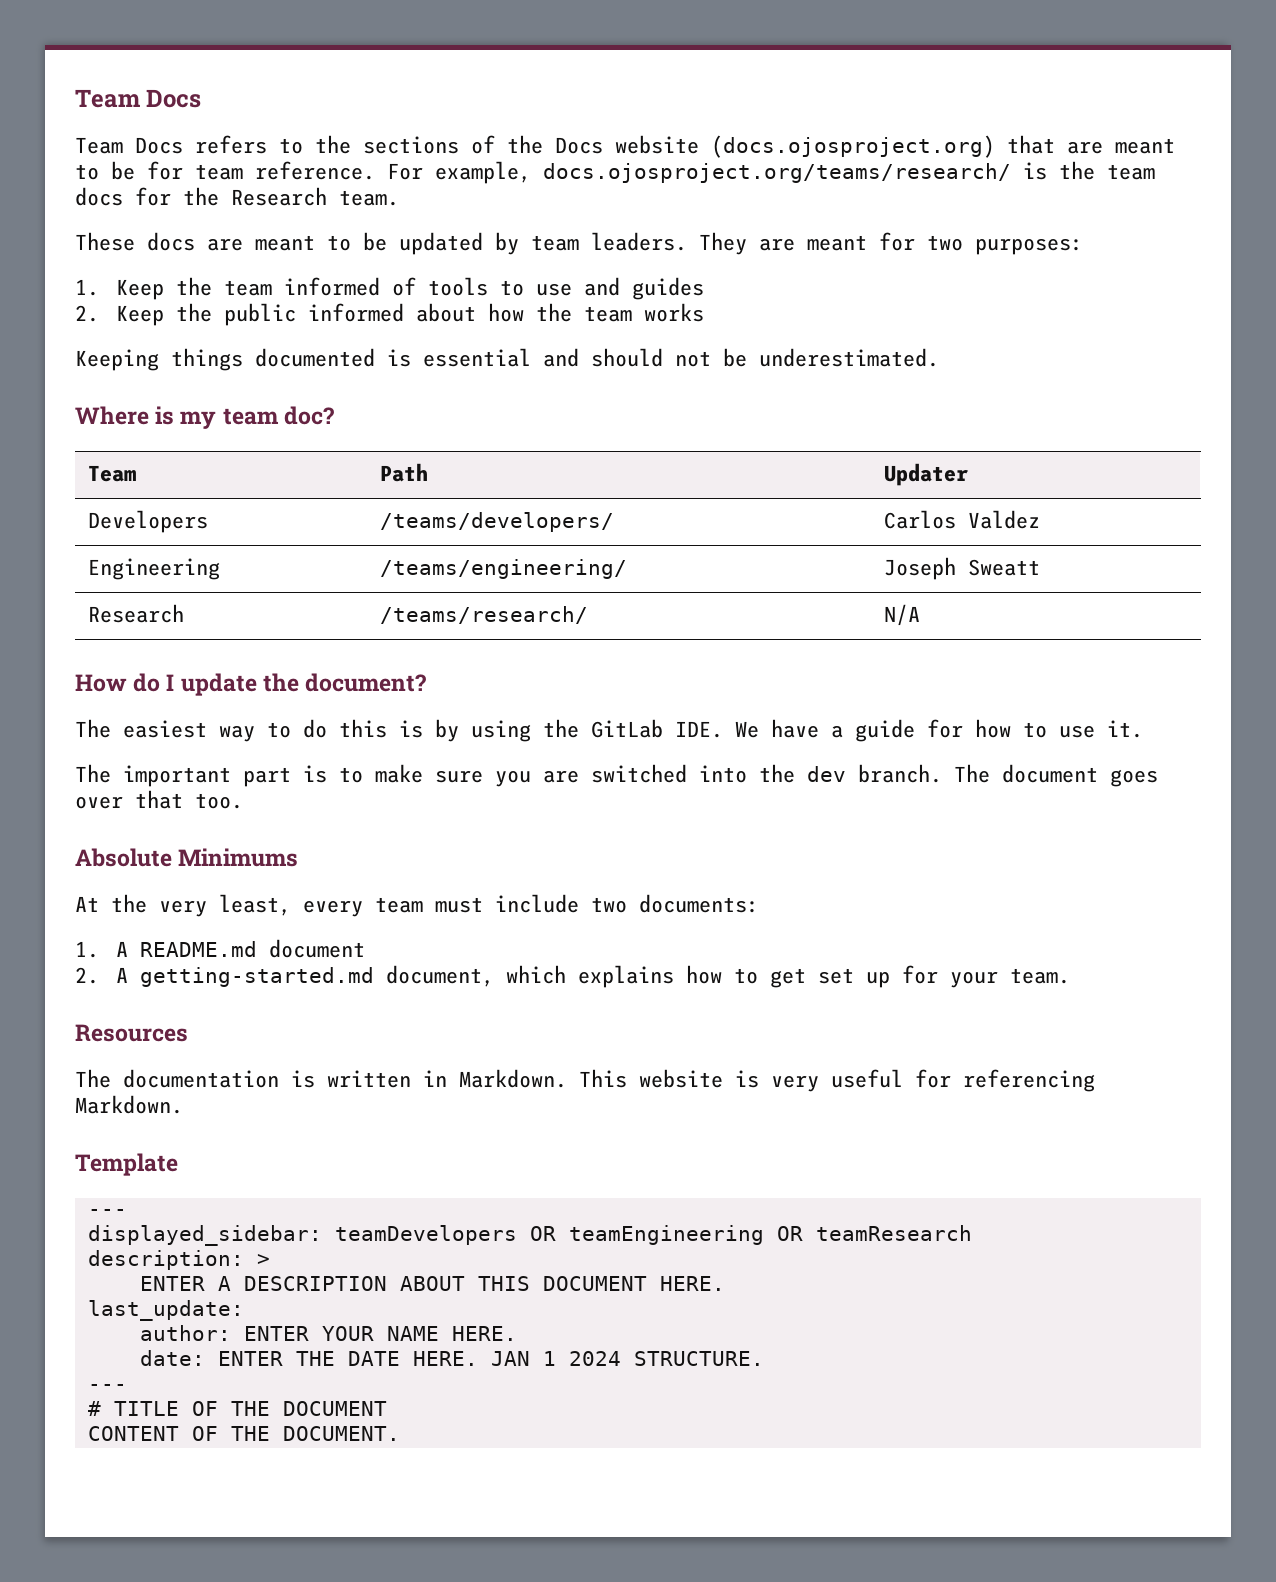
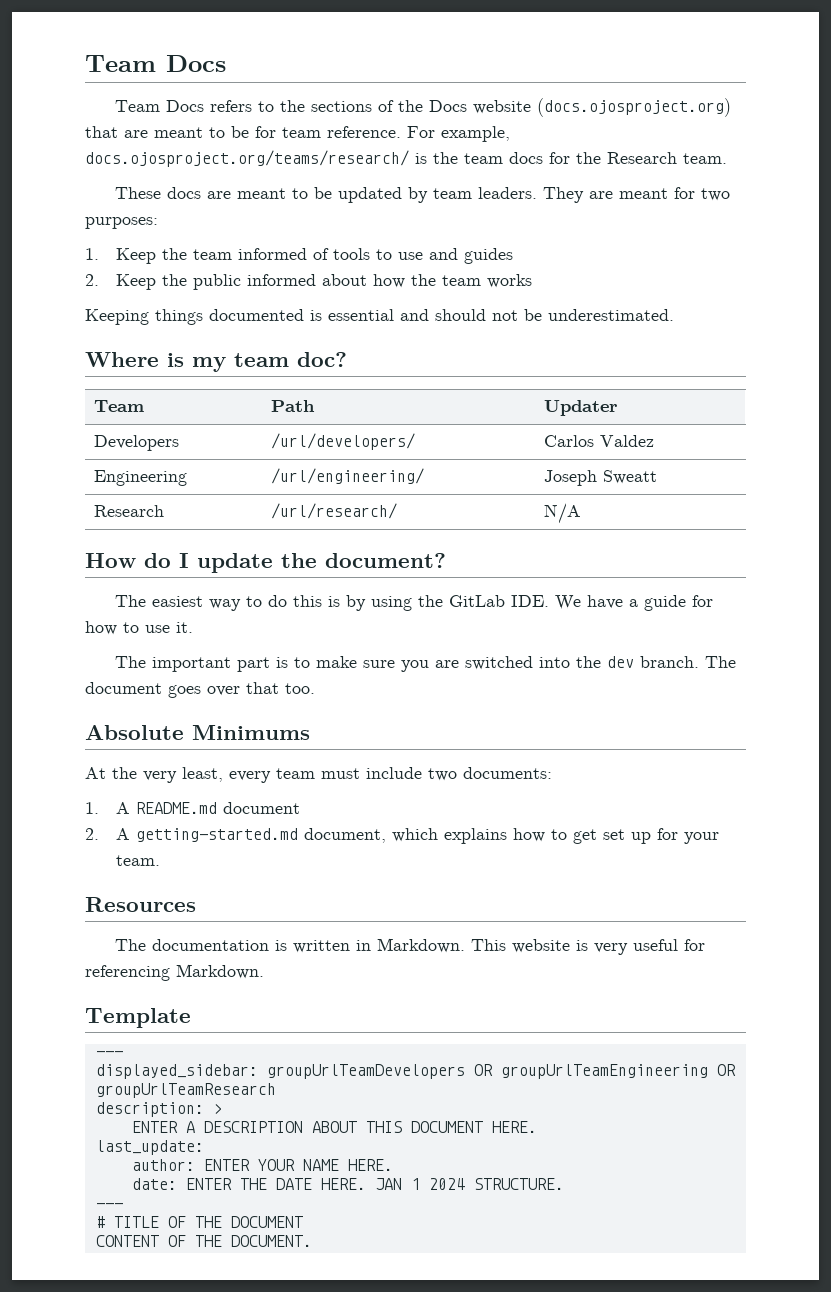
[379,512,614,532] /teams/developers/ -> [271,433,416,450] /url/developers/
[379,559,627,579] /teams/engineering/ -> [271,468,425,484] /url/engineering/
[379,606,588,624] /teams/research/ -> [271,503,398,519] /url/research/
[334,1225,972,1245] teamDevelopers OR teamEngineering OR teamResearch -> [266,1064,736,1079] [95,1083,276,1098] groupUrlTeamDevelopers OR groupUrlTeamEngineering OR groupUrlTeamResearch

